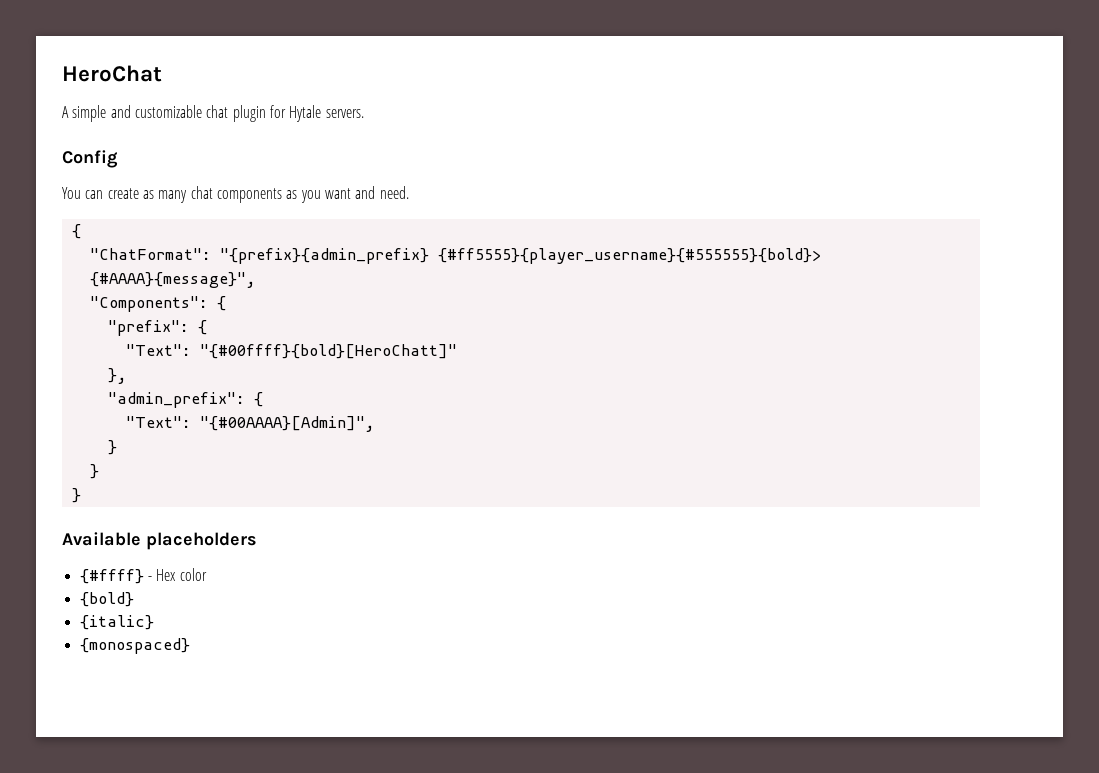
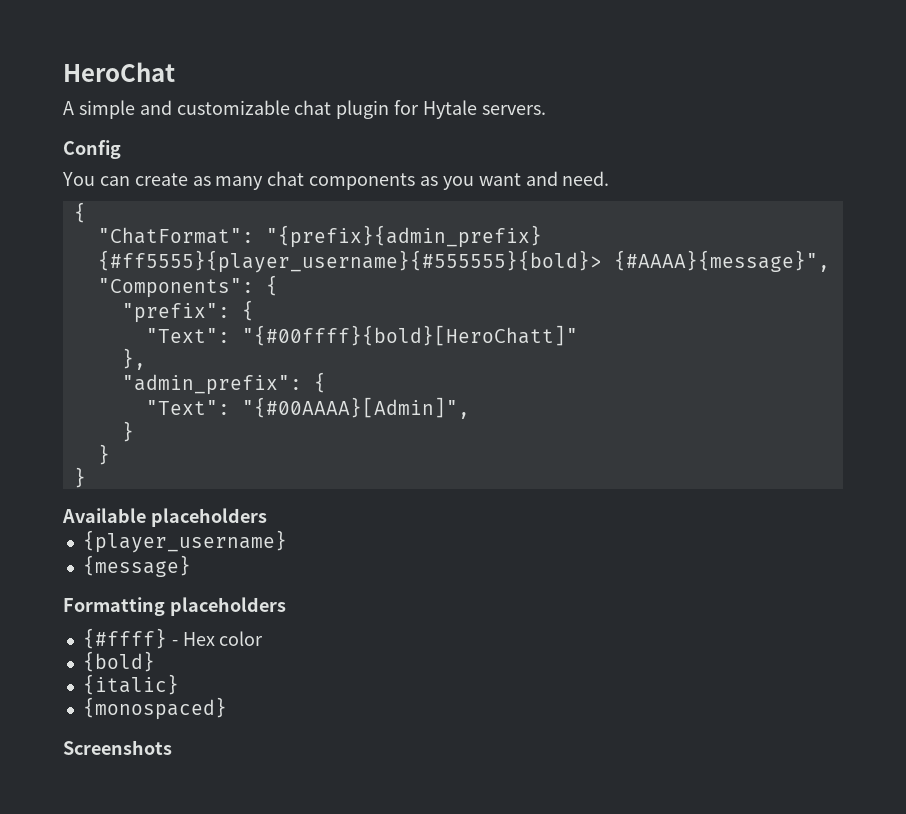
(257, 541) none -> [82,530,287,553] [82,555,191,577] [63,597,286,616] // {player_username} // {message} // Formatting placeholders
(190, 646) none -> [63,740,172,755] // Screenshots

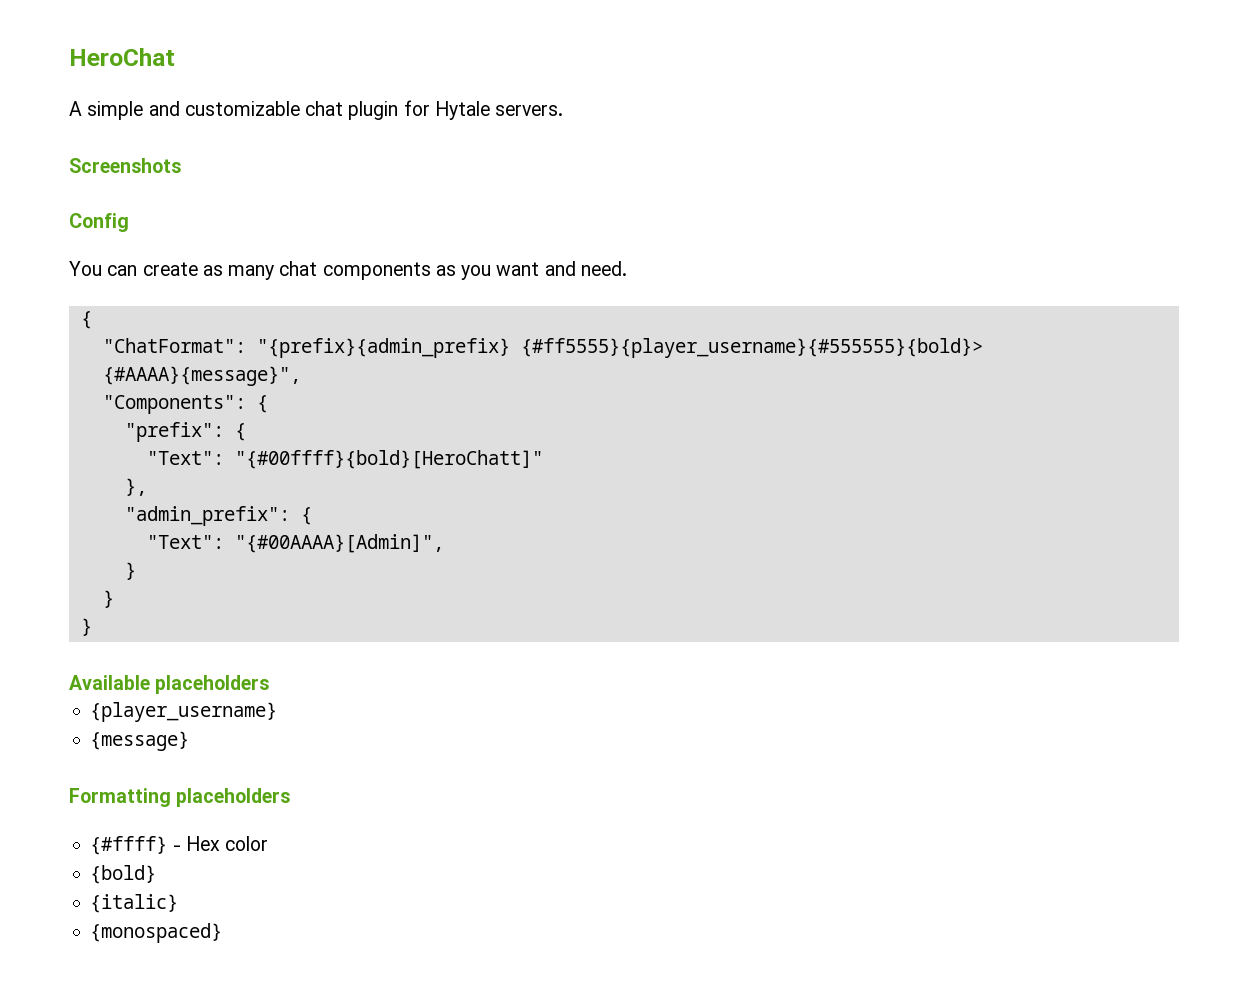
(546, 110) none -> [69,158,181,173] // Screenshots
[63,740,172,755] // Screenshots -> (223, 933) none

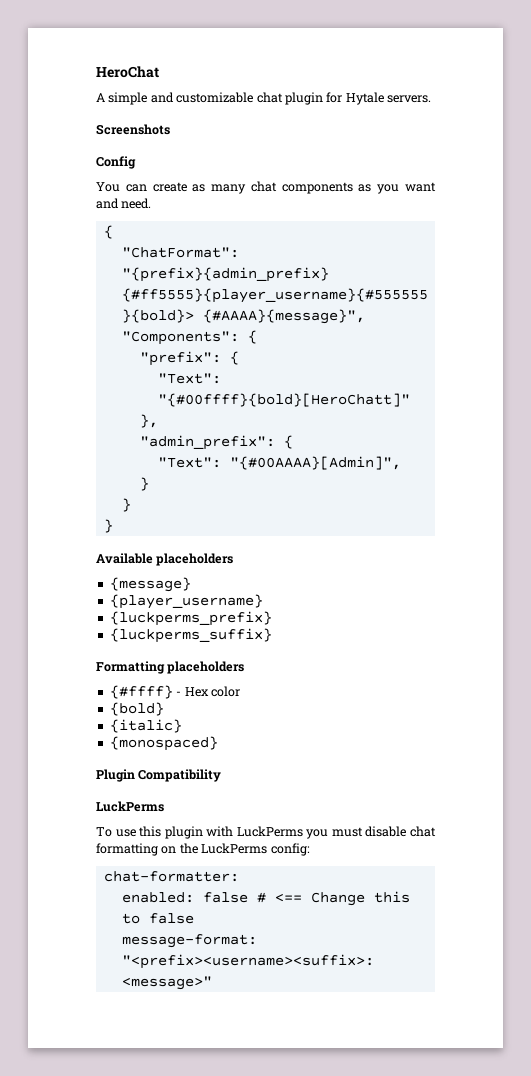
(270, 684) none -> [109,577,191,592] // {message}
[90,731,190,751] {message} -> [109,611,272,626] [109,628,272,643] {luckperms_prefix} // {luckperms_suffix}
(223, 933) none -> [96,769,222,782] [96,801,164,812] [96,826,436,839] [96,843,310,856] [103,871,239,882] [121,891,410,906] [121,913,194,924] [121,934,257,948] [121,954,374,969] [121,976,212,990] // Plugin Compatibility // LuckPerms // To use this plugin with LuckPerms you must disable chat formatting on the LuckPerms config: // chat-formatter: // enabled: false # <== Change this to false // message-format: "<prefix><username><suffix>: <message>"

